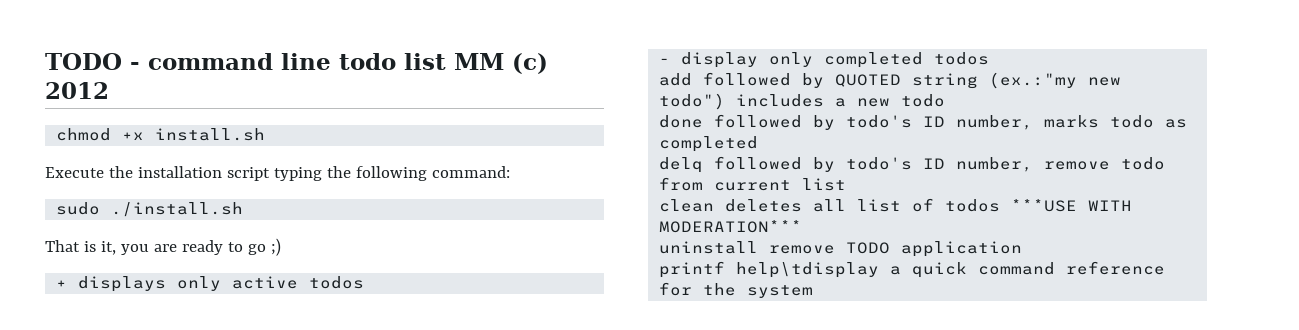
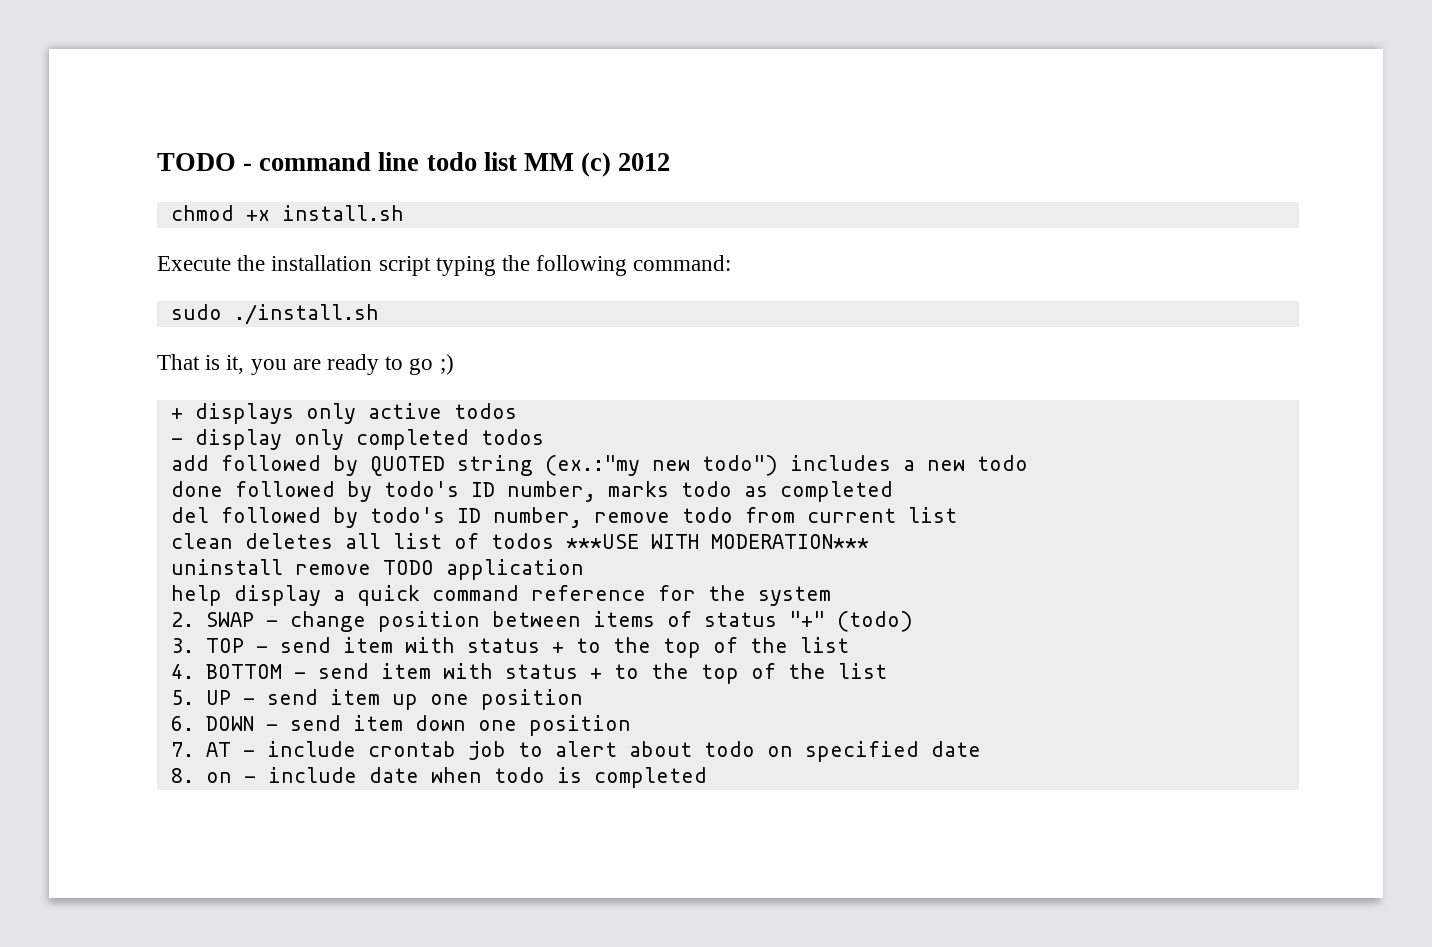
[659,157,704,173] delq -> [170,507,209,523] del
[659,261,880,278] printf help\tdisplay -> [170,585,321,606] help display
(814, 291) none -> [170,611,913,632] [170,637,849,658] [170,663,887,684] [170,689,583,710] [170,715,631,736] [170,741,981,762] [170,767,707,788] // 2. SWAP - change position between items of status "+" (todo) // 3. TOP - send item with status + to the top of the list // 4. BOTTOM - send item with status + to the top of the list // 5. UP - send item up one position // 6. DOWN - send item down one position // 7. AT - include crontab job to alert about todo on specified date // 8. on - include date when todo is completed

